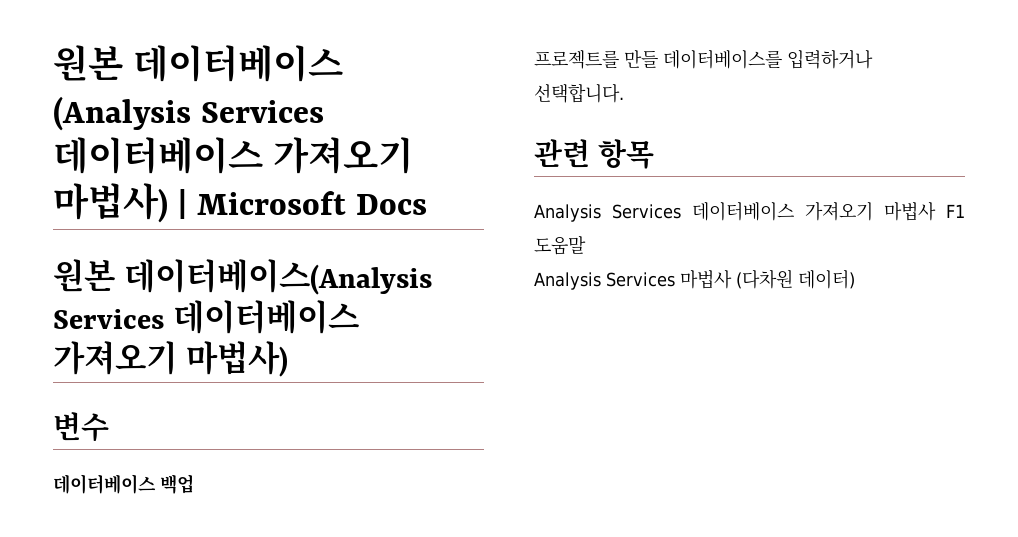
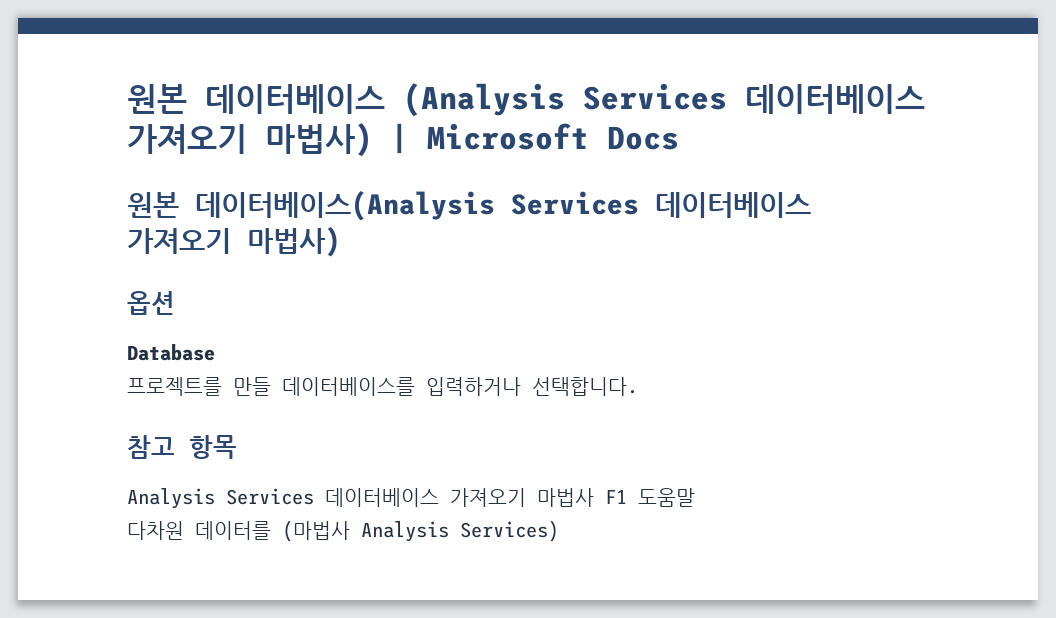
[53,412,109,441] [53,474,194,494] 변수 // 데이터베이스 백업 -> [127,291,175,315] [127,344,215,361] 옵션 // Database
[534,139,590,168] 관련 -> [127,435,175,459] 참고
[534,269,855,290] Analysis Services 마법사 (다차원 데이터) -> [127,520,559,542] 다차원 데이터를 (마법사 Analysis Services)

